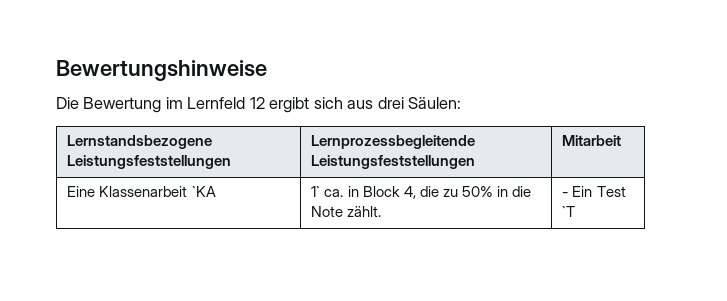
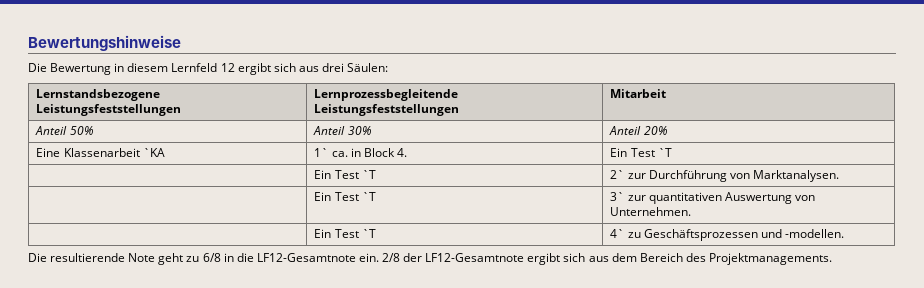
[165,97,183,109] im -> [114,63,169,72] in diesem
(622, 140) none -> [35,126,94,135] [313,126,372,135] [609,126,668,135] // Anteil 50% | Anteil 30% | Anteil 20%
[403,186,531,199] [311,206,382,217] [562,186,626,197] [562,206,576,217] 4, die zu 50% in die Note zählt. | - Ein Test `T -> [396,148,407,157] [610,148,672,157] [314,170,376,179] [610,170,839,182] [314,192,376,201] [610,192,815,204] [610,207,692,216] [314,229,376,238] [610,229,844,241] [28,253,832,265] 4. | Ein Test `T // | Ein Test `T | 2` zur Durchführung von Marktanalysen. // | Ein Test `T | 3` zur quantitativen Auswertung von Unternehmen. // | Ein Test `T | 4` zu Geschäftsprozessen und -modellen. // Die resultierende Note geht zu 6/8 in die LF12-Gesamtnote ein. 2/8 der LF12-Gesamtnote ergibt sich aus dem Bereich des Projektmanagements.

